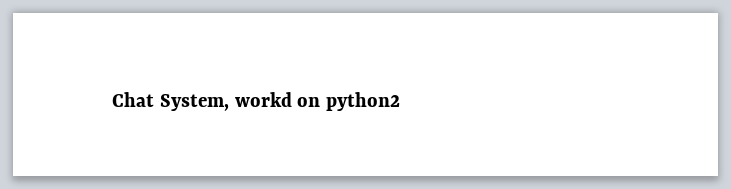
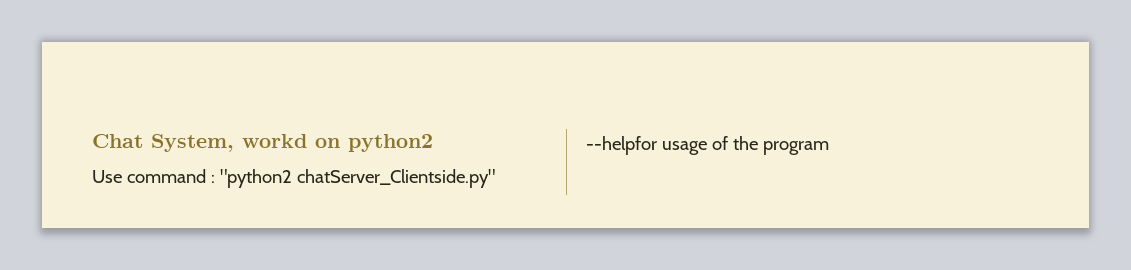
(401, 101) none -> [92,169,495,188] [586,136,829,155] // Use command : "python2 chatServer_Clientside.py" --helpfor usage of the program

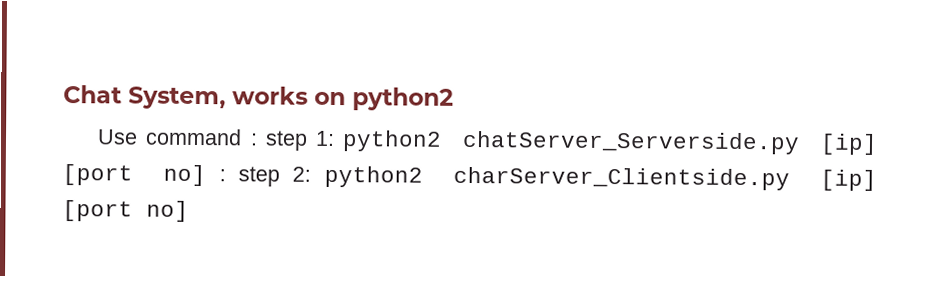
[242,134,307,148] workd -> [232,86,308,105] works
[219,169,495,188] [586,136,829,155] "python2 chatServer_Clientside.py" --helpfor usage of the program -> [264,130,878,155] [62,164,877,191] [62,200,189,222] step 1: python2 chatServer_Serverside.py [ip] [port no] : step 2: python2 charServer_Clientside.py [ip] [port no]

